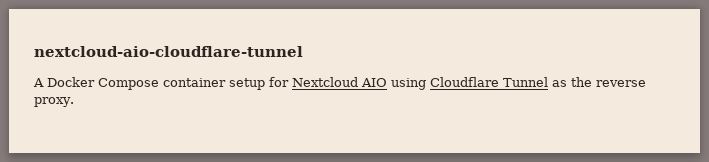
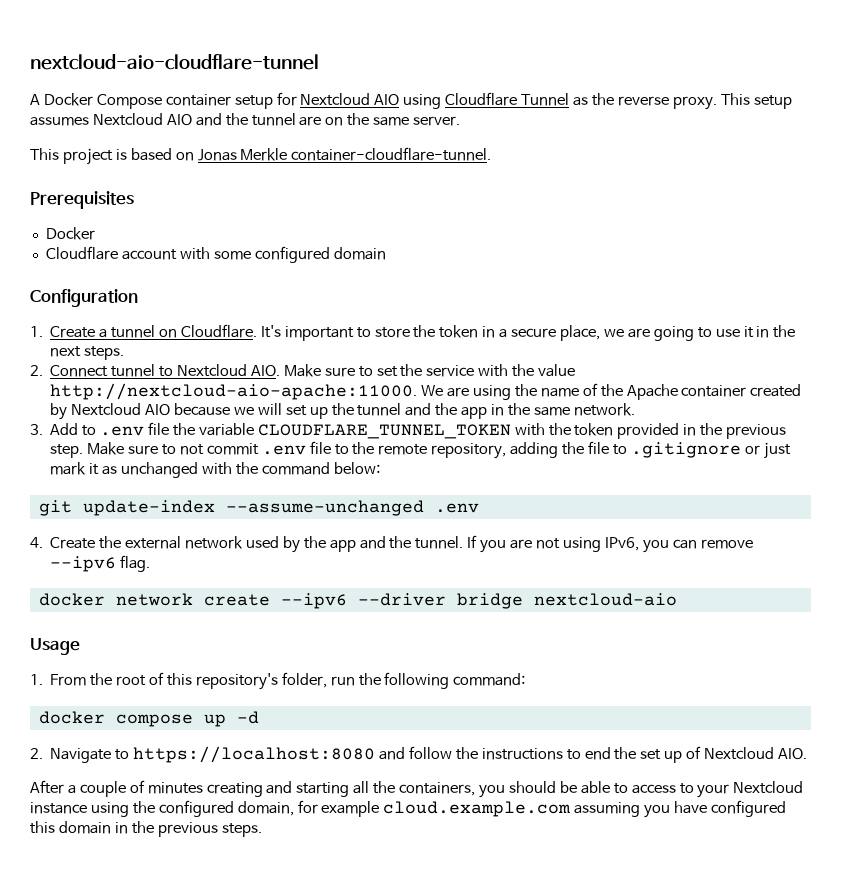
(74, 102) none -> [720,93,792,109] [30,113,461,126] [30,147,492,165] [30,191,134,209] [45,227,95,240] [45,246,386,263] [30,289,138,307] [30,324,796,341] [50,346,125,360] [30,364,576,377] [50,383,802,400] [50,403,635,420] [30,422,787,439] [50,441,791,459] [50,462,380,478] [38,500,479,516] [30,535,753,553] [50,555,151,572] [38,593,677,609] [30,638,80,655] [30,672,526,690] [38,711,259,727] [30,746,808,763] [30,780,804,798] [30,800,787,818] [30,821,262,837] This setup assumes Nextcloud AIO and the tunnel are on the same server. // This project is based on Jonas Merkle container-cloudflare-tunnel. // Prerequisites // Docker // Cloudflare account with some configured domain // Configuration // 1. Create a tunnel on Cloudflare. It's important to store the token in a secure place, we are going to use it in the next steps. // 2. Connect tunnel to Nextcloud AIO. Make sure to set the service with the value http://nextcloud-aio-apache:11000. We are using the name of the Apache container created by Nextcloud AIO because we will set up the tunnel and the app in the same network. // 3. Add to .env file the variable CLOUDFLARE_TUNNEL_TOKEN with the token provided in the previous step. Make sure to not commit .env file to the remote repository, adding the file to .gitignore or just mark it as unchanged with the command below: // git update-index --assume-unchanged .env // 4. Create the external network used by the app and the tunnel. If you are not using IPv6, you can remove --ipv6 flag. // docker network create --ipv6 --driver bridge nextcloud-aio // Usage // 1. From the root of this repository's folder, run the following command: // docker compose up -d // 2. Navigate to https://localhost:8080 and follow the instructions to end the set up of Nextcloud AIO. // After a couple of minutes creating and starting all the containers, you should be able to access to your Nextcloud instance using the configured domain, for example cloud.example.com assuming you have configured this domain in the previous steps.

